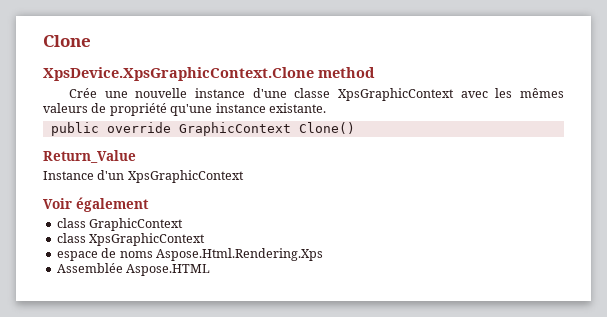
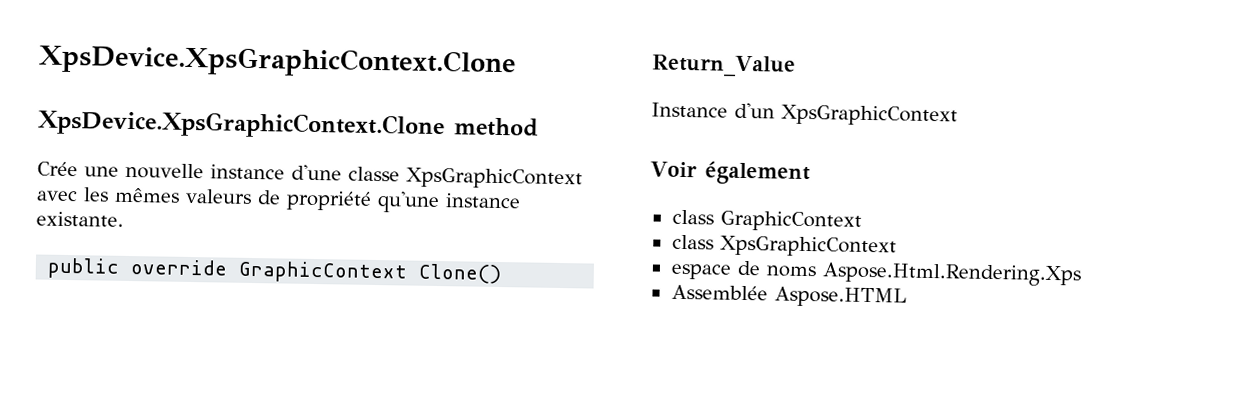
[43,35,91,47] Clone -> [39,44,516,80] XpsDevice.XpsGraphicContext.Clone

